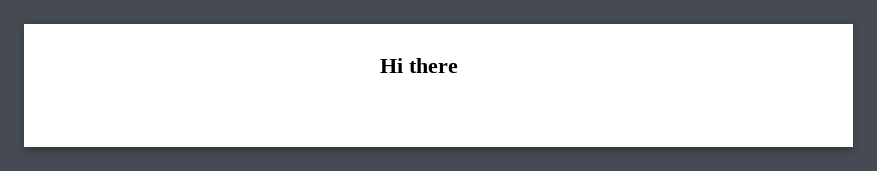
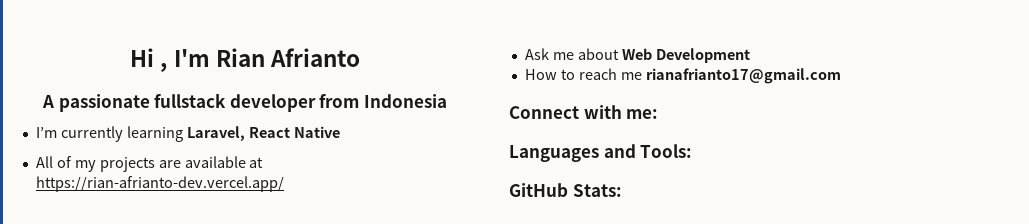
[408,58,458,73] there -> [160,48,360,72] [42,93,447,112] [35,126,340,142] [35,156,264,172] [35,176,284,192] [524,48,750,63] [524,68,841,84] [509,105,659,119] [509,144,693,162] [509,183,622,197] , I'm Rian Afrianto // A passionate fullstack developer from Indonesia // I’m currently learning Laravel, React Native // All of my projects are available at https://rian-afrianto-dev.vercel.app/ // Ask me about Web Development // How to reach me rianafrianto17@gmail.com // Connect with me: // Languages and Tools: // GitHub Stats:

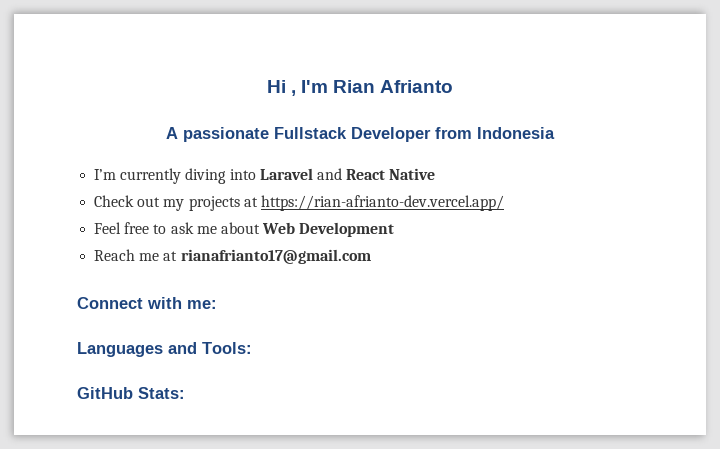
[154,93,316,112] fullstack developer -> [274,127,431,142] Fullstack Developer
[126,126,340,142] [35,156,264,172] [35,176,284,192] [524,48,549,60] learning Laravel, React Native // All of my projects are available at https://rian-afrianto-dev.vercel.app/ // Ask -> [185,168,436,184] [94,195,504,211] [94,222,194,234] diving into Laravel and React Native // Check out my projects at https://rian-afrianto-dev.vercel.app/ // Feel free to ask
[524,68,642,80] How to reach me -> [94,249,178,261] Reach me at

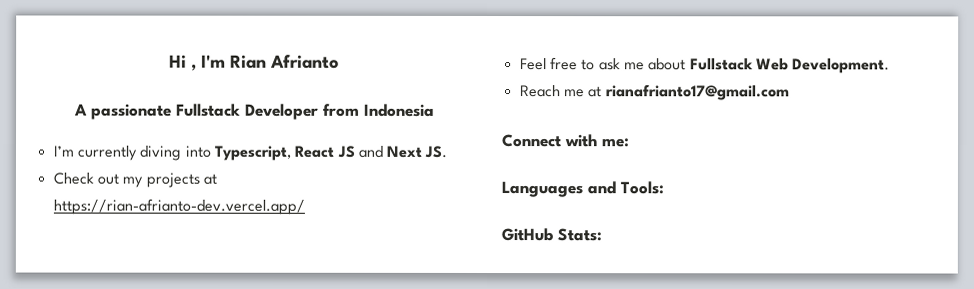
[259,168,436,180] Laravel and React Native -> [213,145,448,161] Typescript, React JS and Next JS.
[262,222,395,237] Web Development -> [689,58,891,74] Fullstack Web Development.

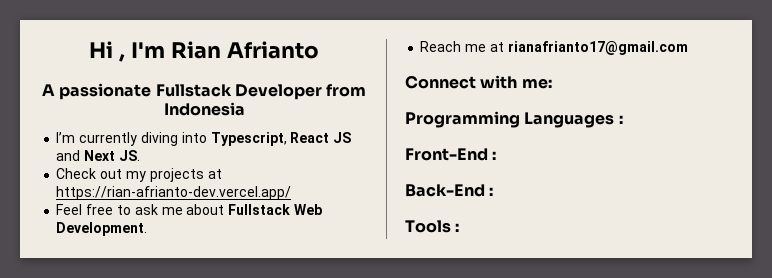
[501,181,664,198] [501,228,602,242] Languages and Tools: // GitHub Stats: -> [405,111,623,128] [405,148,497,161] [405,184,494,197] [405,220,460,233] Programming Languages : // Front-End : // Back-End : // Tools :

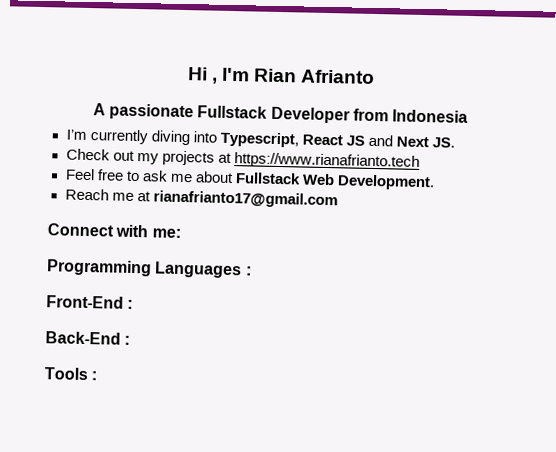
[56,186,292,200] https://rian-afrianto-dev.vercel.app/ -> [233,152,420,170] https://www.rianafrianto.tech

